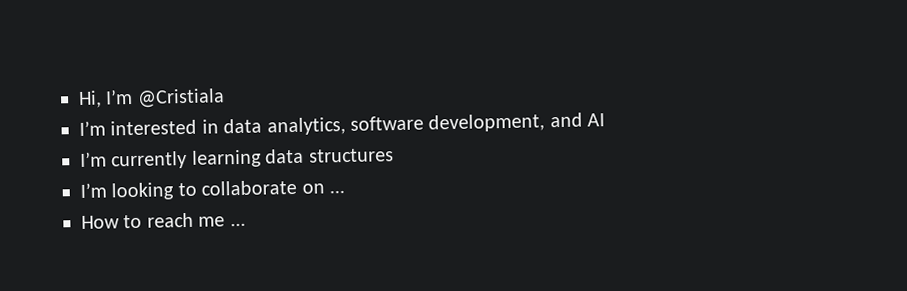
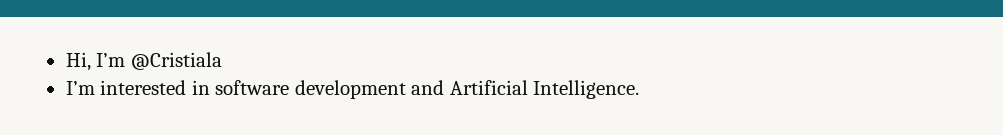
[223,112,606,136] [80,148,394,170] [80,179,345,201] [81,212,246,229] data analytics, software development, and AI // I’m currently learning data structures // I’m looking to collaborate on ... // How to reach me ... -> [215,80,640,99] software development and Artificial Intelligence.

